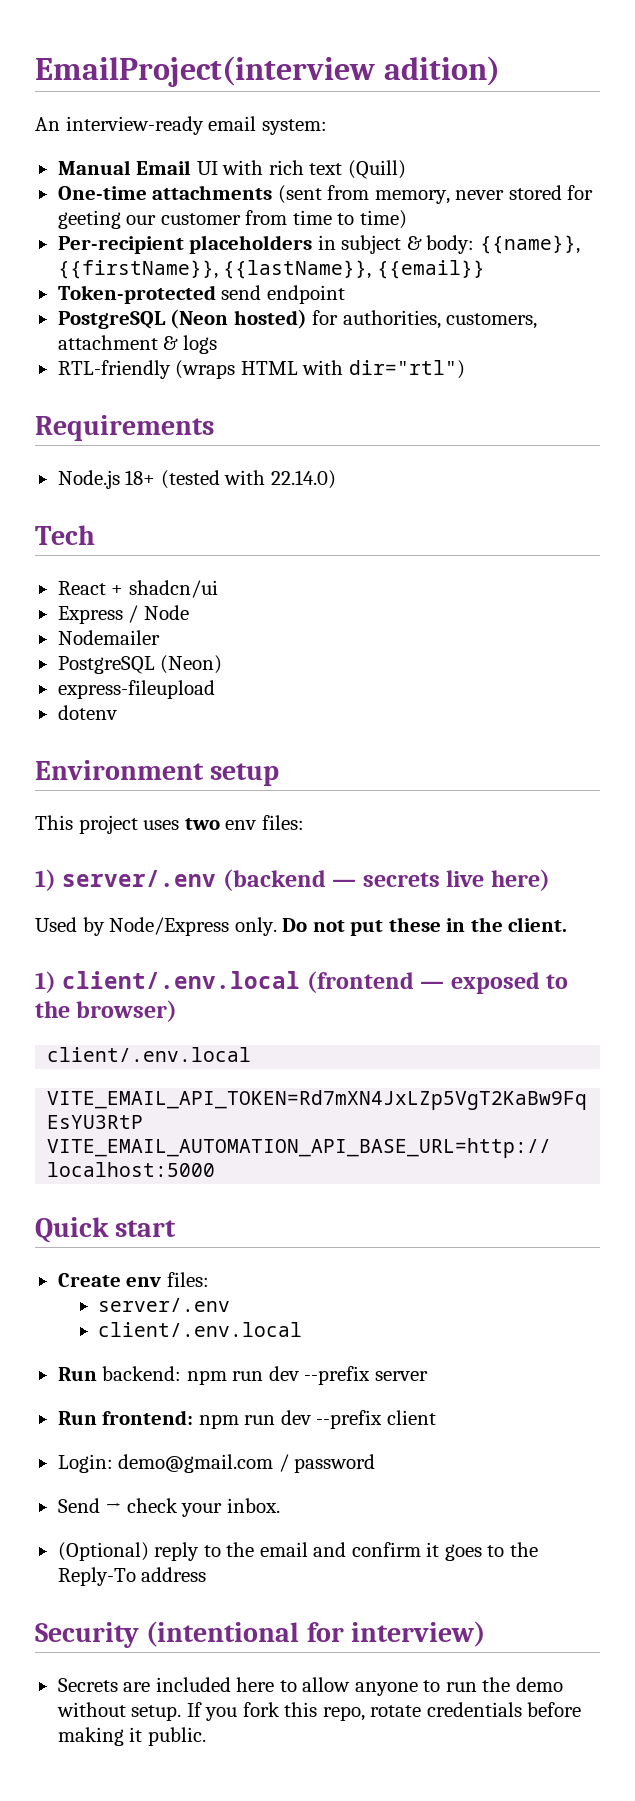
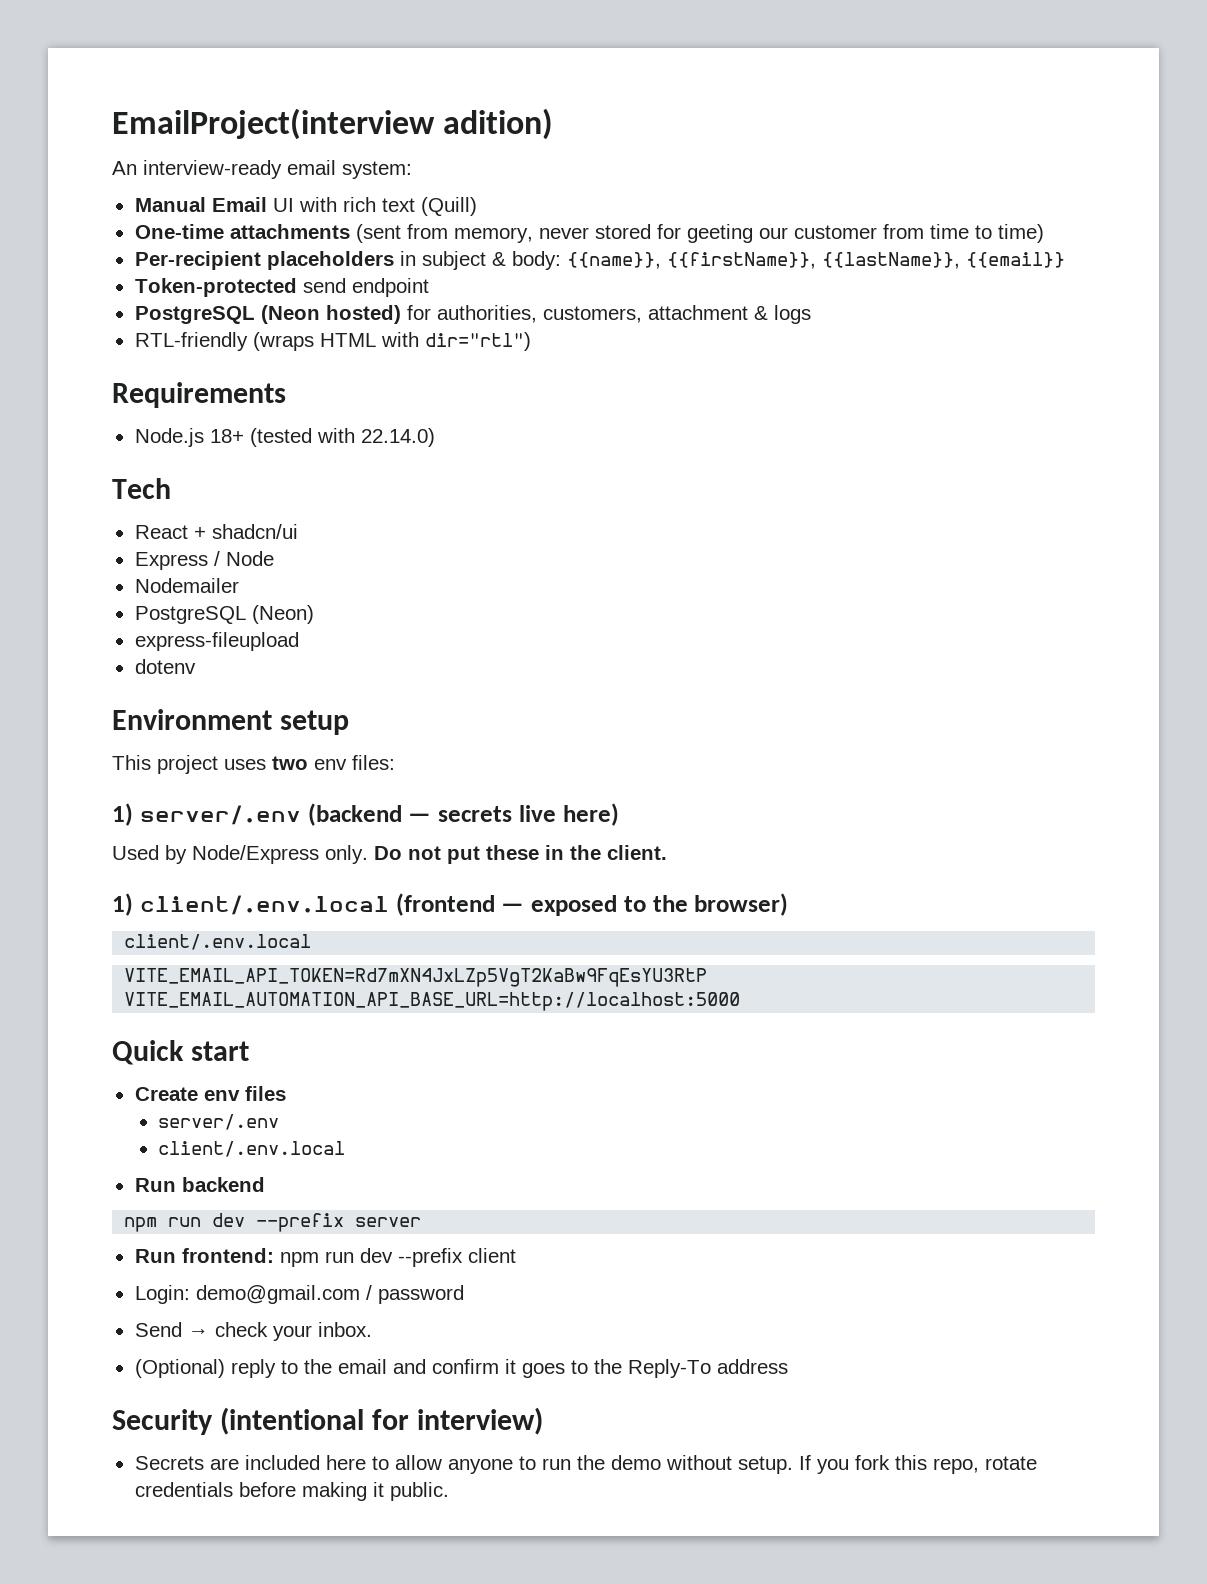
[166,1272,209,1287] files: -> [244,1086,286,1101] files
[102,1366,182,1381] backend: -> [181,1177,265,1192] backend //

